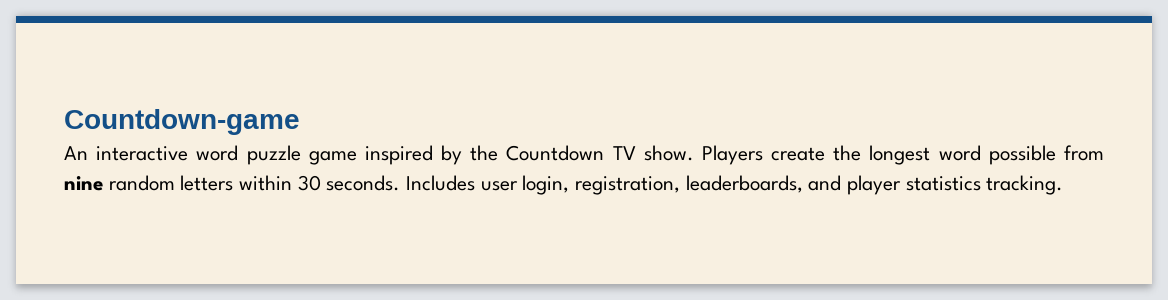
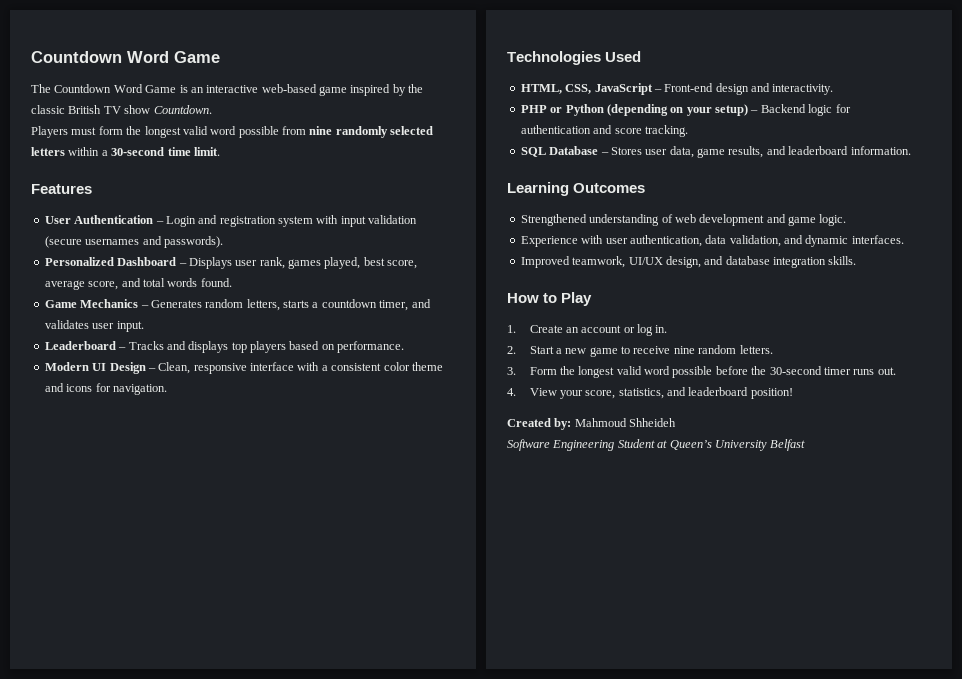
[64,109,300,135] [64,145,931,165] Countdown-game // An interactive word puzzle game inspired by the Countdown TV show. Players create the longest -> [31,51,220,63] [31,84,424,96] [31,105,212,114] [31,126,208,138] Countdown Word Game // The Countdown Word Game is an interactive web-based game inspired by the classic British TV show Countdown. // Players must form the longest valid
[108,175,1064,195] random letters within 30 seconds. Includes user login, registration, leaderboards, and player statistics tracking. -> [335,126,434,138] [31,147,220,156] [31,184,92,194] [44,215,418,227] [44,236,223,248] [44,257,418,269] [44,278,232,290] [44,299,431,311] [44,320,144,332] [44,341,405,353] [44,362,443,374] [44,383,167,395] [507,51,642,65] [520,83,834,95] [520,104,851,116] [520,125,688,137] [520,146,911,158] [507,182,646,196] [520,214,847,226] [520,235,904,247] [520,256,857,268] [507,292,593,306] [507,324,668,336] [507,345,773,357] [507,366,896,378] [507,387,793,399] [507,418,677,430] [507,439,806,451] randomly selected letters within a 30-second time limit. // Features // User Authentication – Login and registration system with input validation (secure usernames and passwords). // Personalized Dashboard – Displays user rank, games played, best score, average score, and total words found. // Game Mechanics – Generates random letters, starts a countdown timer, and validates user input. // Leaderboard – Tracks and displays top players based on performance. // Modern UI Design – Clean, responsive interface with a consistent color theme and icons for navigation. // Technologies Used // HTML, CSS, JavaScript – Front-end design and interactivity. // PHP or Python (depending on your setup) – Backend logic for authentication and score tracking. // SQL Database – Stores user data, game results, and leaderboard information. // Learning Outcomes // Strengthened understanding of web development and game logic. // Experience with user authentication, data validation, and dynamic interfaces. // Improved teamwork, UI/UX design, and database integration skills. // How to Play // 1. Create an account or log in. // 2. Start a new game to receive nine random letters. // 3. Form the longest valid word possible before the 30-second timer runs out. // 4. View your score, statistics, and leaderboard position! // Created by: Mahmoud Shheideh // Software Engineering Student at Queen’s University Belfast

